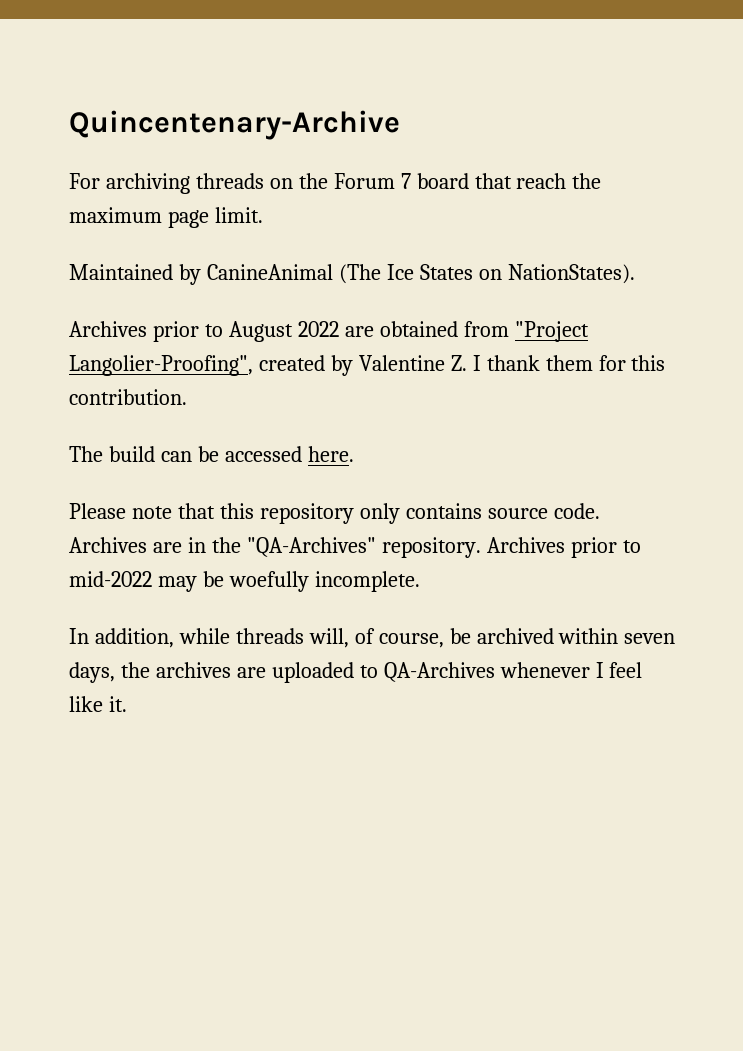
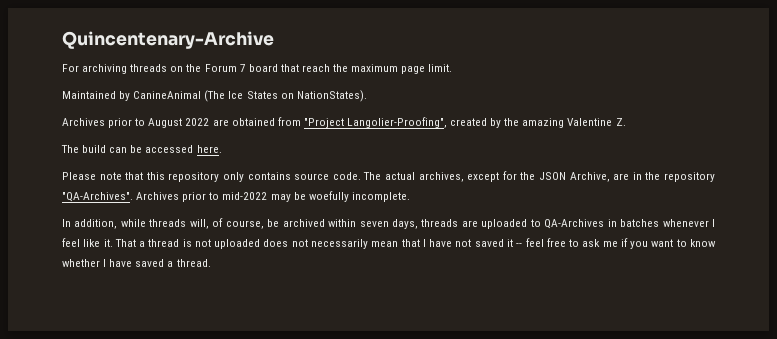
(353, 365) none -> [504,118,565,128] the amazing
[472,355,666,371] [69,389,187,405] I thank them for this contribution. -> (626, 122) none
[69,537,147,553] Archives -> [363,171,610,182] The actual archives, except for the JSON Archive,
[246,537,481,558] "QA-Archives" repository. -> [664,172,716,182] [62,192,133,202] repository "QA-Archives".
[120,662,231,678] the archives -> [421,219,459,227] threads
(495, 672) none -> [607,219,660,227] in batches
(127, 704) none -> [114,238,716,249] [62,259,211,267] That a thread is not uploaded does not necessarily mean that I have not saved it -- feel free to ask me if you want to know whether I have saved a thread.

